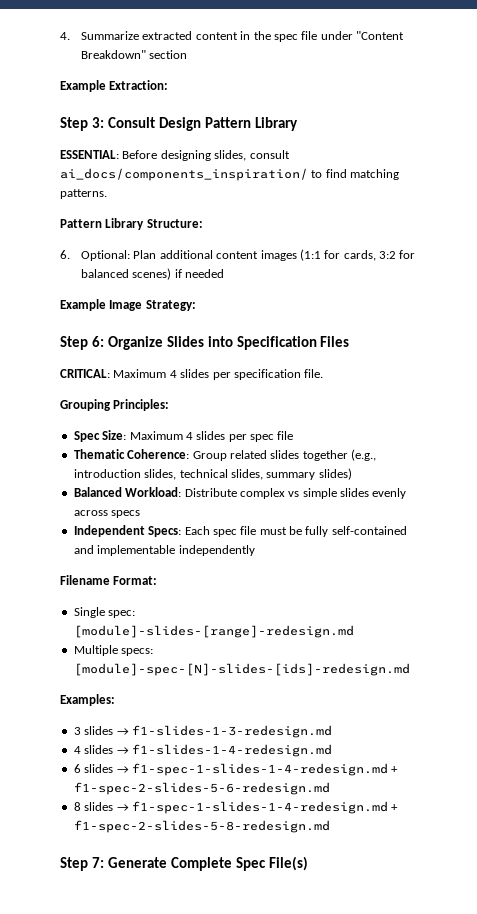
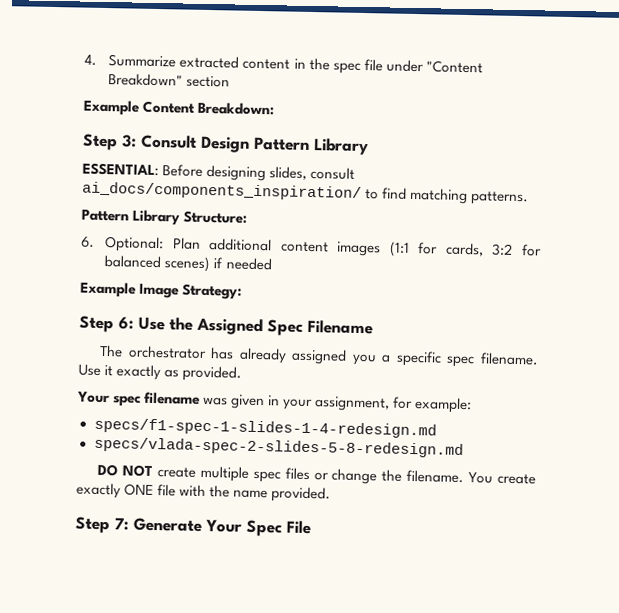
[109,80,169,90] Extraction: -> [142,100,275,116] Content Breakdown:
[107,336,350,350] [60,369,324,380] [60,399,170,411] [73,430,294,442] [73,449,376,461] [73,468,352,480] [73,487,407,499] [73,510,141,518] [73,525,407,537] [73,545,255,556] [60,575,158,585] [73,607,136,618] [73,625,354,638] [73,645,154,656] [73,663,410,676] [60,694,115,706] [73,725,332,738] [73,744,332,757] [73,763,399,776] [73,782,330,795] [73,801,399,814] [73,820,330,833] Organize Slides into Specification Files // CRITICAL: Maximum 4 slides per specification file. // Grouping Principles: // Spec Size: Maximum 4 slides per spec file // Thematic Coherence: Group related slides together (e.g., introduction slides, technical slides, summary slides) // Balanced Workload: Distribute complex vs simple slides evenly across specs // Independent Specs: Each spec file must be fully self-contained and implementable independently // Filename Format: // Single spec: [module]-slides-[range]-redesign.md // Multiple specs: [module]-spec-[N]-slides-[ids]-redesign.md // Examples: // 3 slides → f1-slides-1-3-redesign.md // 4 slides → f1-slides-1-4-redesign.md // 6 slides → f1-spec-1-slides-1-4-redesign.md + f1-spec-2-slides-5-6-redesign.md // 8 slides → f1-spec-1-slides-1-4-redesign.md + f1-spec-2-slides-5-8-redesign.md -> [138,316,373,336] [99,344,539,368] [78,364,243,382] [77,391,473,414] [93,417,437,439] [93,436,464,459] [97,463,536,485] [76,482,332,503] Use the Assigned Spec Filename // The orchestrator has already assigned you a specific spec filename. Use it exactly as provided. // Your spec filename was given in your assignment, for example: // specs/f1-spec-1-slides-1-4-redesign.md // specs/vlada-spec-2-slides-5-8-redesign.md // DO NOT create multiple spec files or change the filename. You create exactly ONE file with the name provided.
[170,856,308,871] Complete Spec File(s) -> [205,519,311,537] Your Spec File

